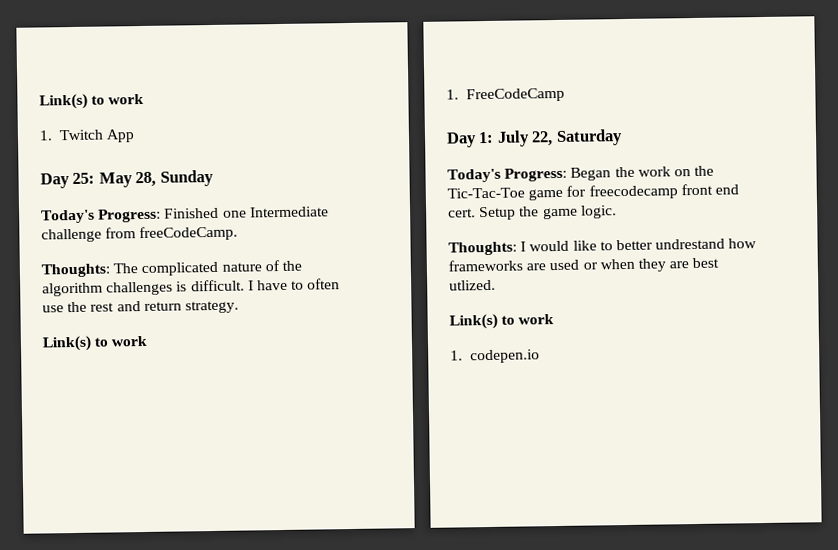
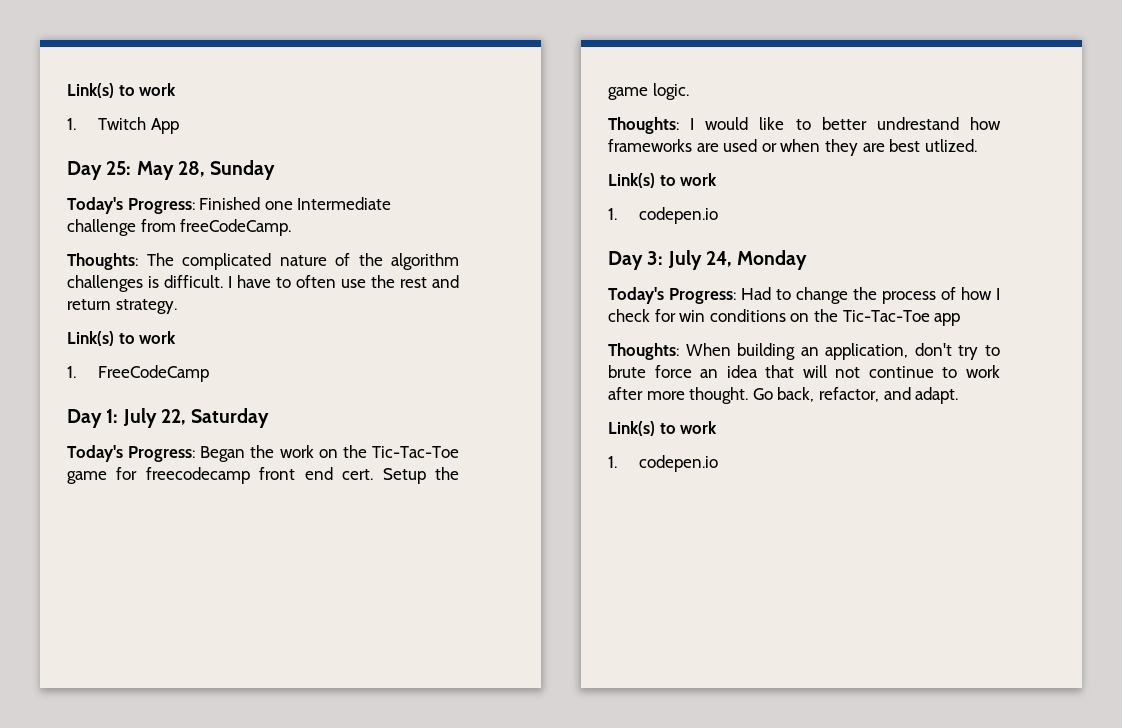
(540, 356) none -> [608,250,808,270] [608,287,1000,304] [608,309,961,326] [608,343,1000,360] [608,365,1000,378] [608,387,959,404] [608,421,718,436] [608,455,719,472] // Day 3: July 24, Monday // Today's Progress: Had to change the process of how I check for win conditions on the Tic-Tac-Toe app // Thoughts: When building an application, don't try to brute force an idea that will not continue to work after more thought. Go back, refactor, and adapt. // Link(s) to work // 1. codepen.io

